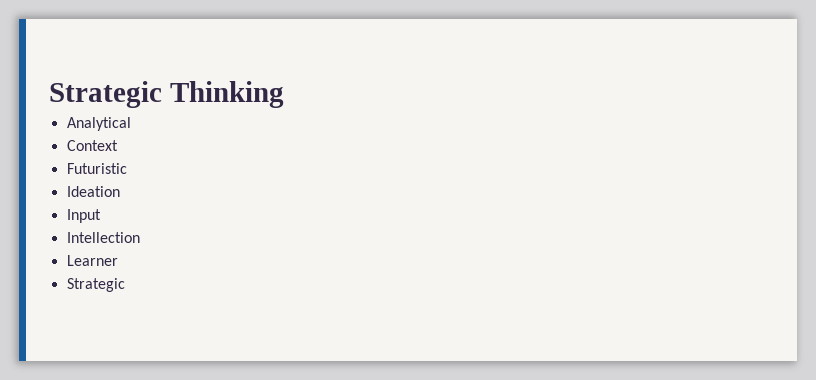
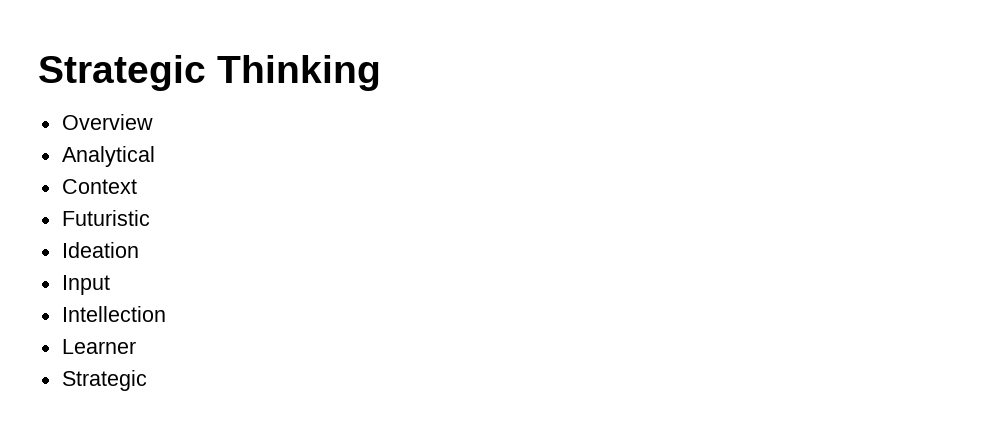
(284, 94) none -> [61,114,153,130] // Overview

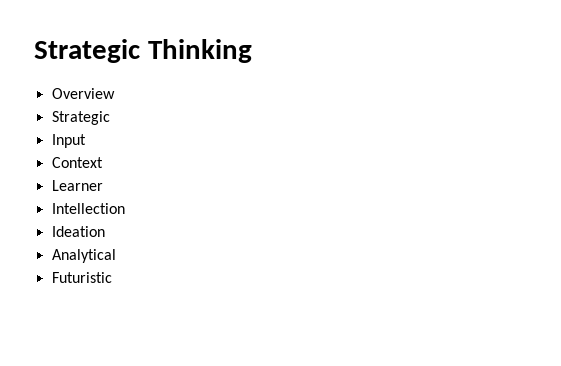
[61,146,155,167] Analytical -> [51,111,110,125] [51,134,86,148] Strategic // Input
[61,210,150,226] Futuristic -> [51,180,103,191] [51,203,125,214] Learner // Intellection
[61,275,110,295] [61,306,166,322] [61,339,136,354] [61,370,147,391] Input // Intellection // Learner // Strategic -> [51,249,116,263] [51,272,112,283] Analytical // Futuristic

